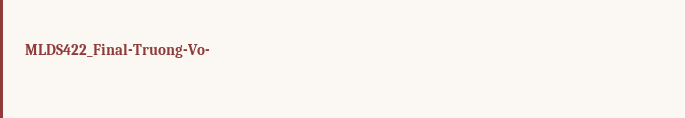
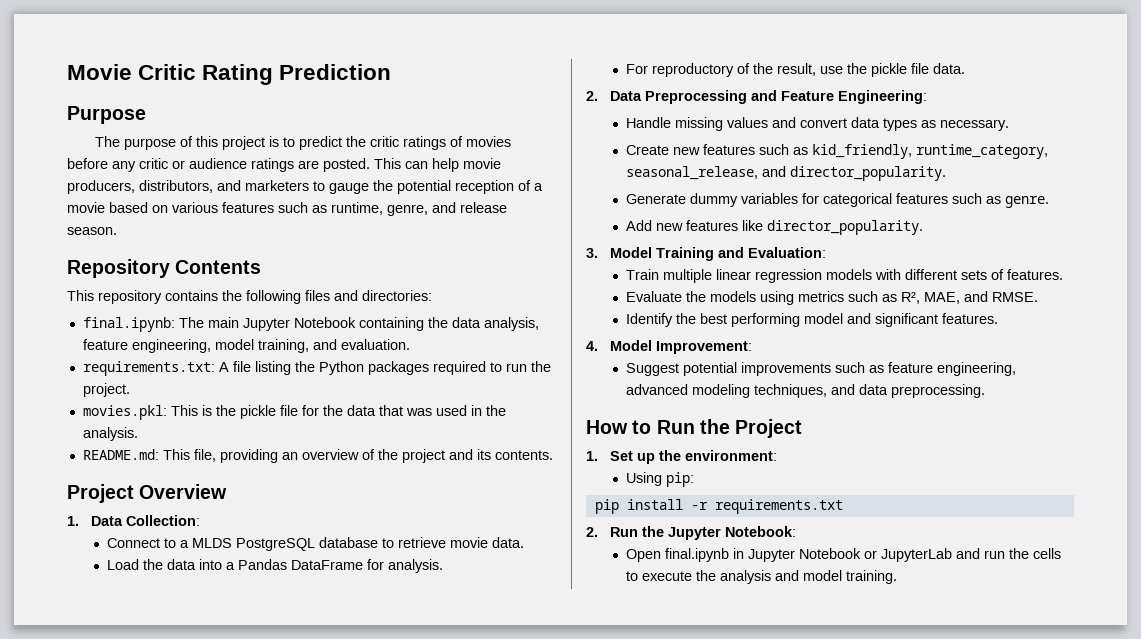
[25,43,210,58] MLDS422_Final-Truong-Vo- -> [67,64,392,85] [67,106,146,124] [94,136,511,150] [67,158,501,172] [67,180,543,194] [67,202,507,216] [67,227,117,235] [67,259,262,278] [67,290,432,304] [82,317,539,332] [82,339,410,353] [82,361,551,376] [82,383,130,397] [82,405,506,420] [82,427,138,441] [82,449,553,463] [67,484,228,503] [67,515,200,526] [106,537,524,551] [106,559,443,573] [625,63,965,77] [586,90,927,104] [625,117,1009,131] [625,144,1048,159] [625,166,946,181] [625,193,1049,208] [625,220,923,235] [586,247,826,261] [625,269,1063,283] [625,291,1038,305] [625,313,998,327] [586,340,752,354] [625,362,1016,376] [625,384,985,398] [586,419,803,438] [586,450,777,464] [625,472,694,487] [594,499,843,514] [586,526,796,540] [625,548,1061,562] [625,570,897,584] Movie Critic Rating Prediction // Purpose // The purpose of this project is to predict the critic ratings of movies before any critic or audience ratings are posted. This can help movie producers, distributors, and marketers to gauge the potential reception of a movie based on various features such as runtime, genre, and release season. // Repository Contents // This repository contains the following files and directories: // final.ipynb: The main Jupyter Notebook containing the data analysis, feature engineering, model training, and evaluation. // requirements.txt: A file listing the Python packages required to run the project. // movies.pkl: This is the pickle file for the data that was used in the analysis. // README.md: This file, providing an overview of the project and its contents. // Project Overview // 1. Data Collection: // Connect to a MLDS PostgreSQL database to retrieve movie data. // Load the data into a Pandas DataFrame for analysis. // For reproductory of the result, use the pickle file data. // 2. Data Preprocessing and Feature Engineering: // Handle missing values and convert data types as necessary. // Create new features such as kid_friendly, runtime_category, seasonal_release, and director_popularity. // Generate dummy variables for categorical features such as genre. // Add new features like director_popularity. // 3. Model Training and Evaluation: // Train multiple linear regression models with different sets of features. // Evaluate the models using metrics such as R², MAE, and RMSE. // Identify the best performing model and significant features. // 4. Model Improvement: // Suggest potential improvements such as feature engineering, advanced modeling techniques, and data preprocessing. // How to Run the Project // 1. Set up the environment: // Using pip: // pip install -r requirements.txt // 2. Run the Jupyter Notebook: // Open final.ipynb in Jupyter Notebook or JupyterLab and run the cells to execute the analysis and model training.

